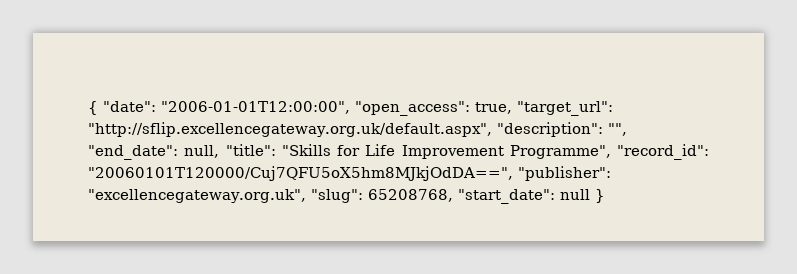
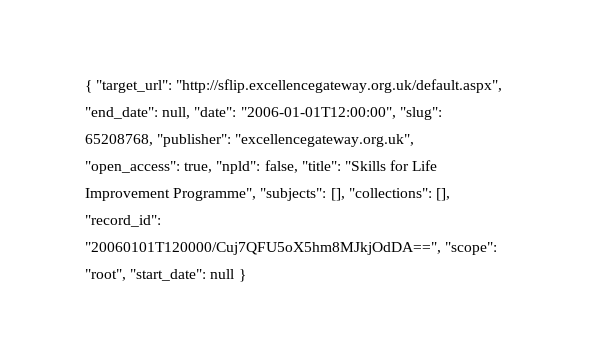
[103,101,613,116] [88,122,627,137] [88,145,220,160] "date": "2006-01-01T12:00:00", "open_access": true, "target_url": "http://sflip.excellencegateway.org.uk/default.aspx", "description": "", "end_date": null, -> [96,79,503,93] [85,107,442,120] [85,134,415,147] [85,160,298,174] "target_url": "http://sflip.excellencegateway.org.uk/default.aspx", "end_date": null, "date": "2006-01-01T12:00:00", "slug": 65208768, "publisher": "excellencegateway.org.uk", "open_access": true, "npld": false,
[617,144,709,160] [88,166,611,181] [88,189,453,203] "record_id": "20060101T120000/Cuj7QFU5oX5hm8MJkjOdDA==", "publisher": "excellencegateway.org.uk", "slug": 65208768, -> [260,188,450,201] [85,215,161,227] [85,242,498,255] [85,269,126,281] "subjects": [], "collections": [], "record_id": "20060101T120000/Cuj7QFU5oX5hm8MJkjOdDA==", "scope": "root",

